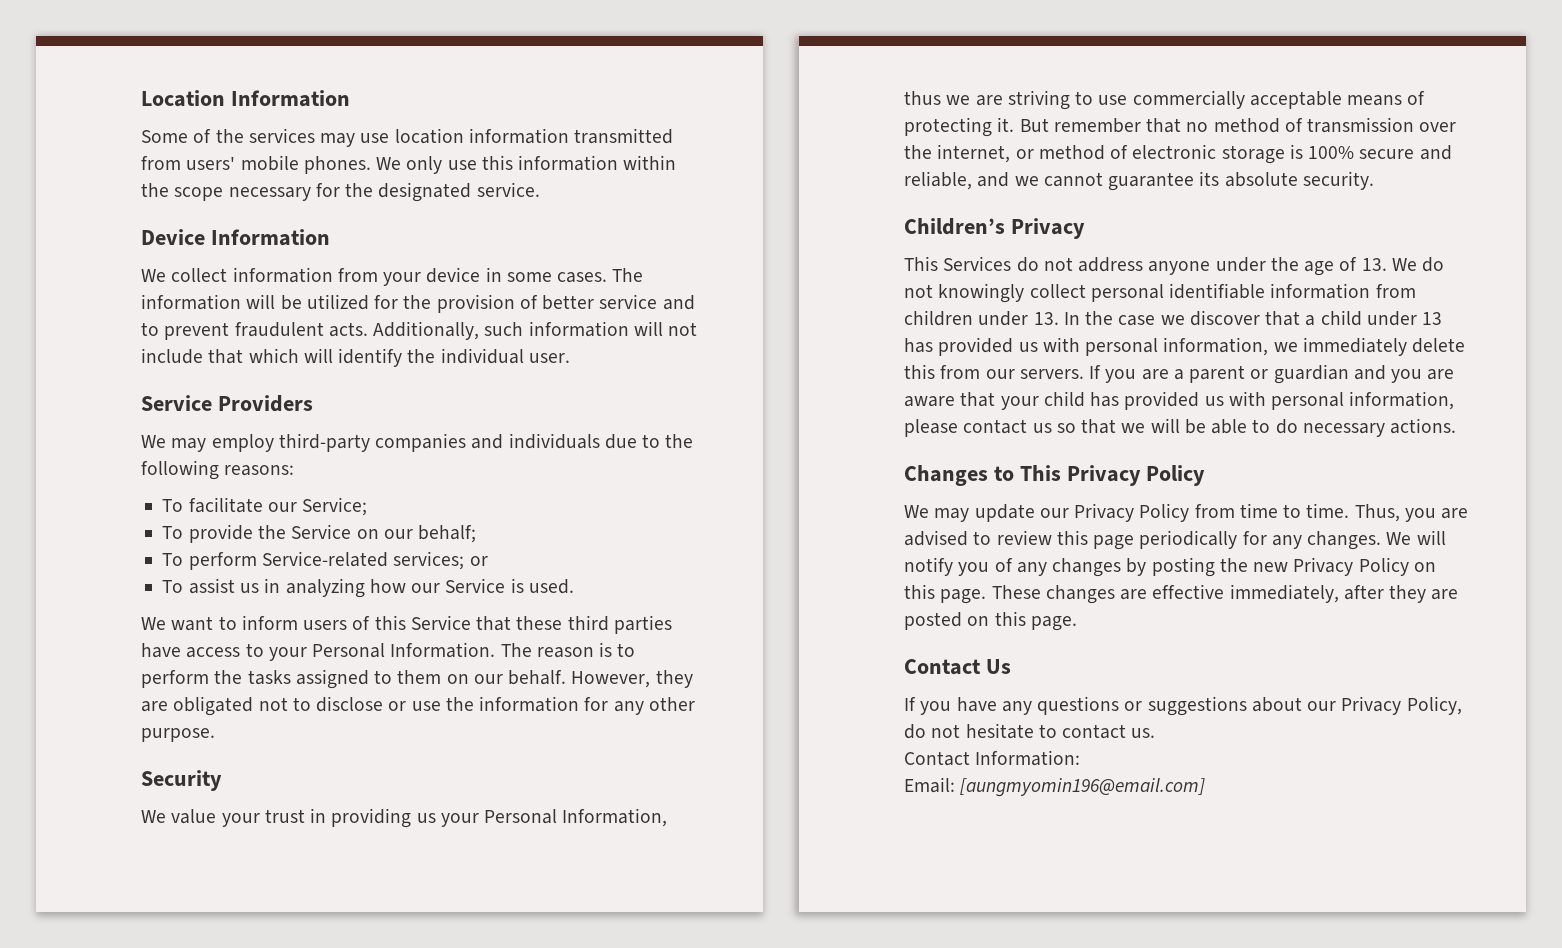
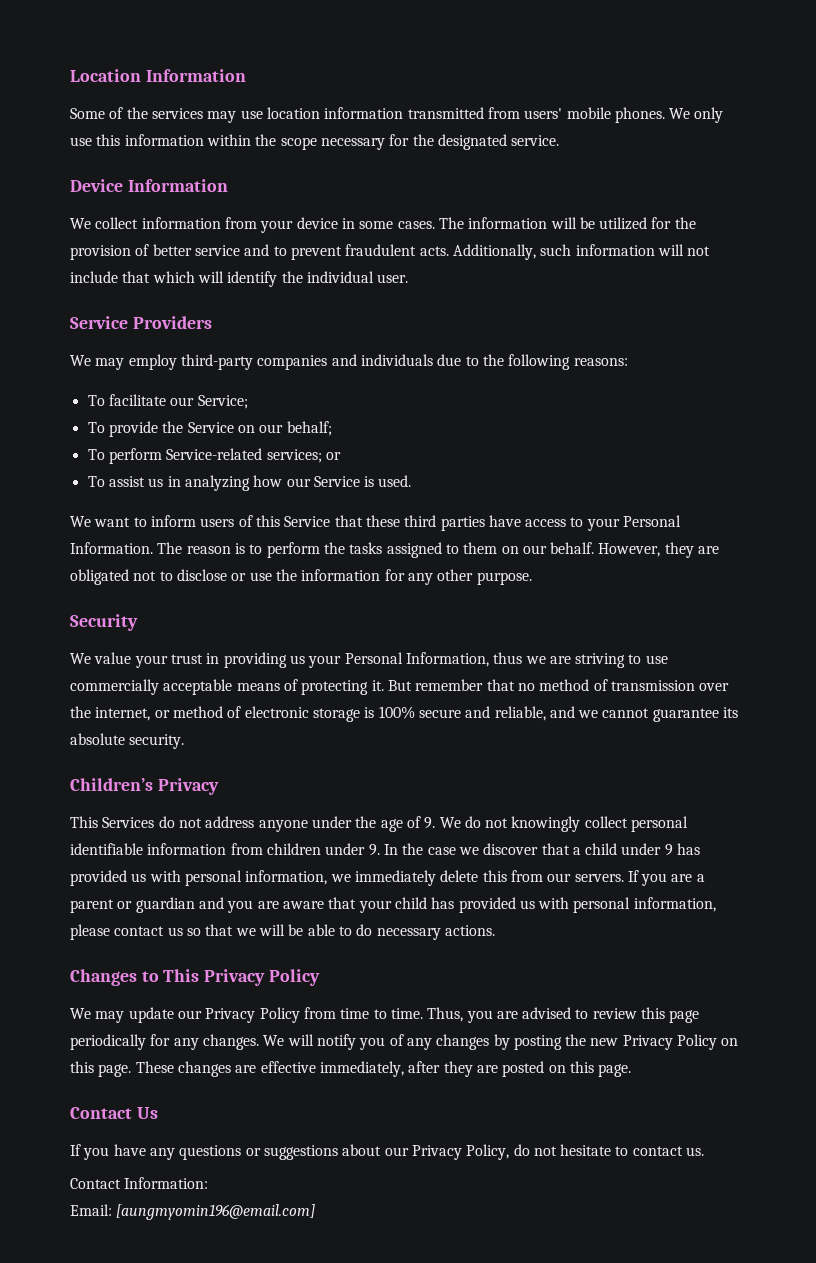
[1361,258,1387,271] 13. -> [424,817,436,829] 9.
[1033,312,1059,325] 13. -> [368,844,380,856] 9.
[1422,312,1443,325] 13 -> [664,844,673,856] 9

